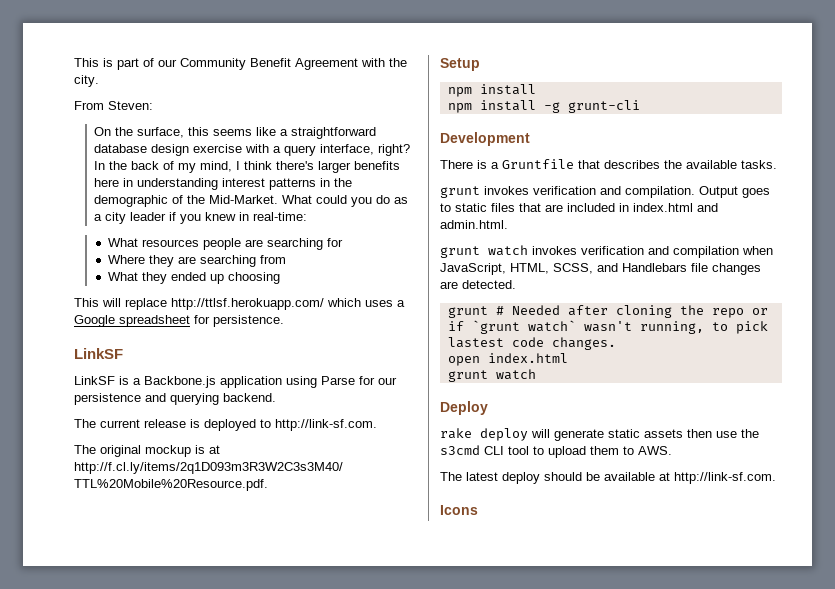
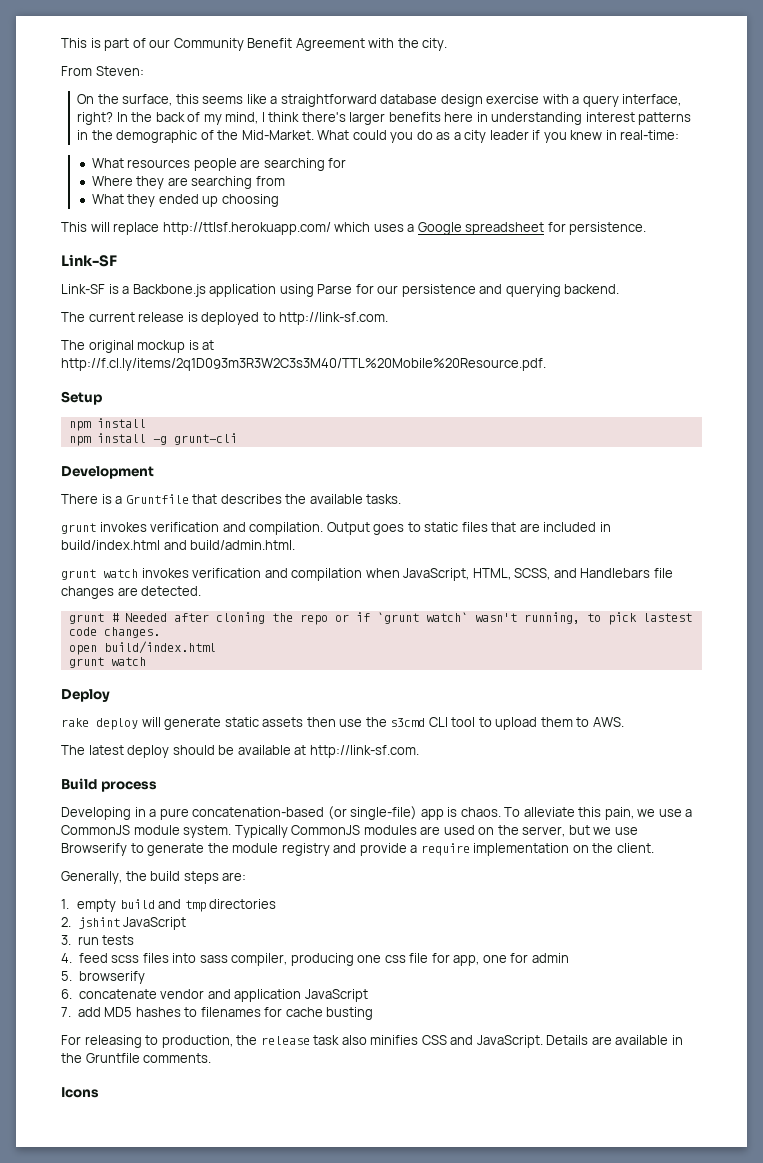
[74,348,123,359] [74,376,115,385] LinkSF // LinkSF -> [61,254,117,267] [61,284,105,294] Link-SF // Link-SF
[633,203,718,212] [440,220,508,229] index.html and admin.html. -> [61,540,296,550] build/index.html and build/admin.html.
[487,353,568,363] index.html -> [103,641,216,654] build/index.html
(776, 478) none -> [61,778,157,792] [61,806,693,820] [61,825,638,838] [61,843,654,856] [61,871,247,884] [61,899,277,912] [61,917,187,930] [61,935,135,945] [61,953,569,966] [61,971,145,984] [61,989,368,1002] [61,1007,374,1020] [61,1035,683,1048] [61,1053,212,1063] // Build process // Developing in a pure concatenation-based (or single-file) app is chaos. To alleviate this pain, we use a CommonJS module system. Typically CommonJS modules are used on the server, but we use Browserify to generate the module registry and provide a require implementation on the client. // Generally, the build steps are: // 1. empty build and tmp directories // 2. jshint JavaScript // 3. run tests // 4. feed scss files into sass compiler, producing one css file for app, one for admin // 5. browserify // 6. concatenate vendor and application JavaScript // 7. add MD5 hashes to filenames for cache busting // For releasing to production, the release task also minifies CSS and JavaScript. Details are available in the Gruntfile comments.

